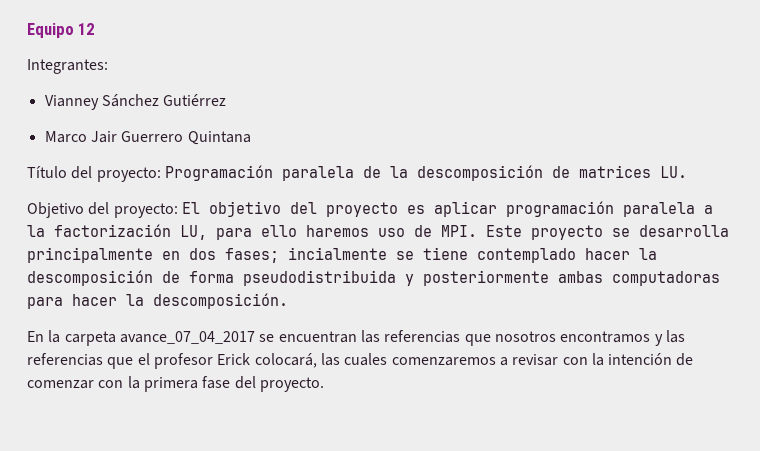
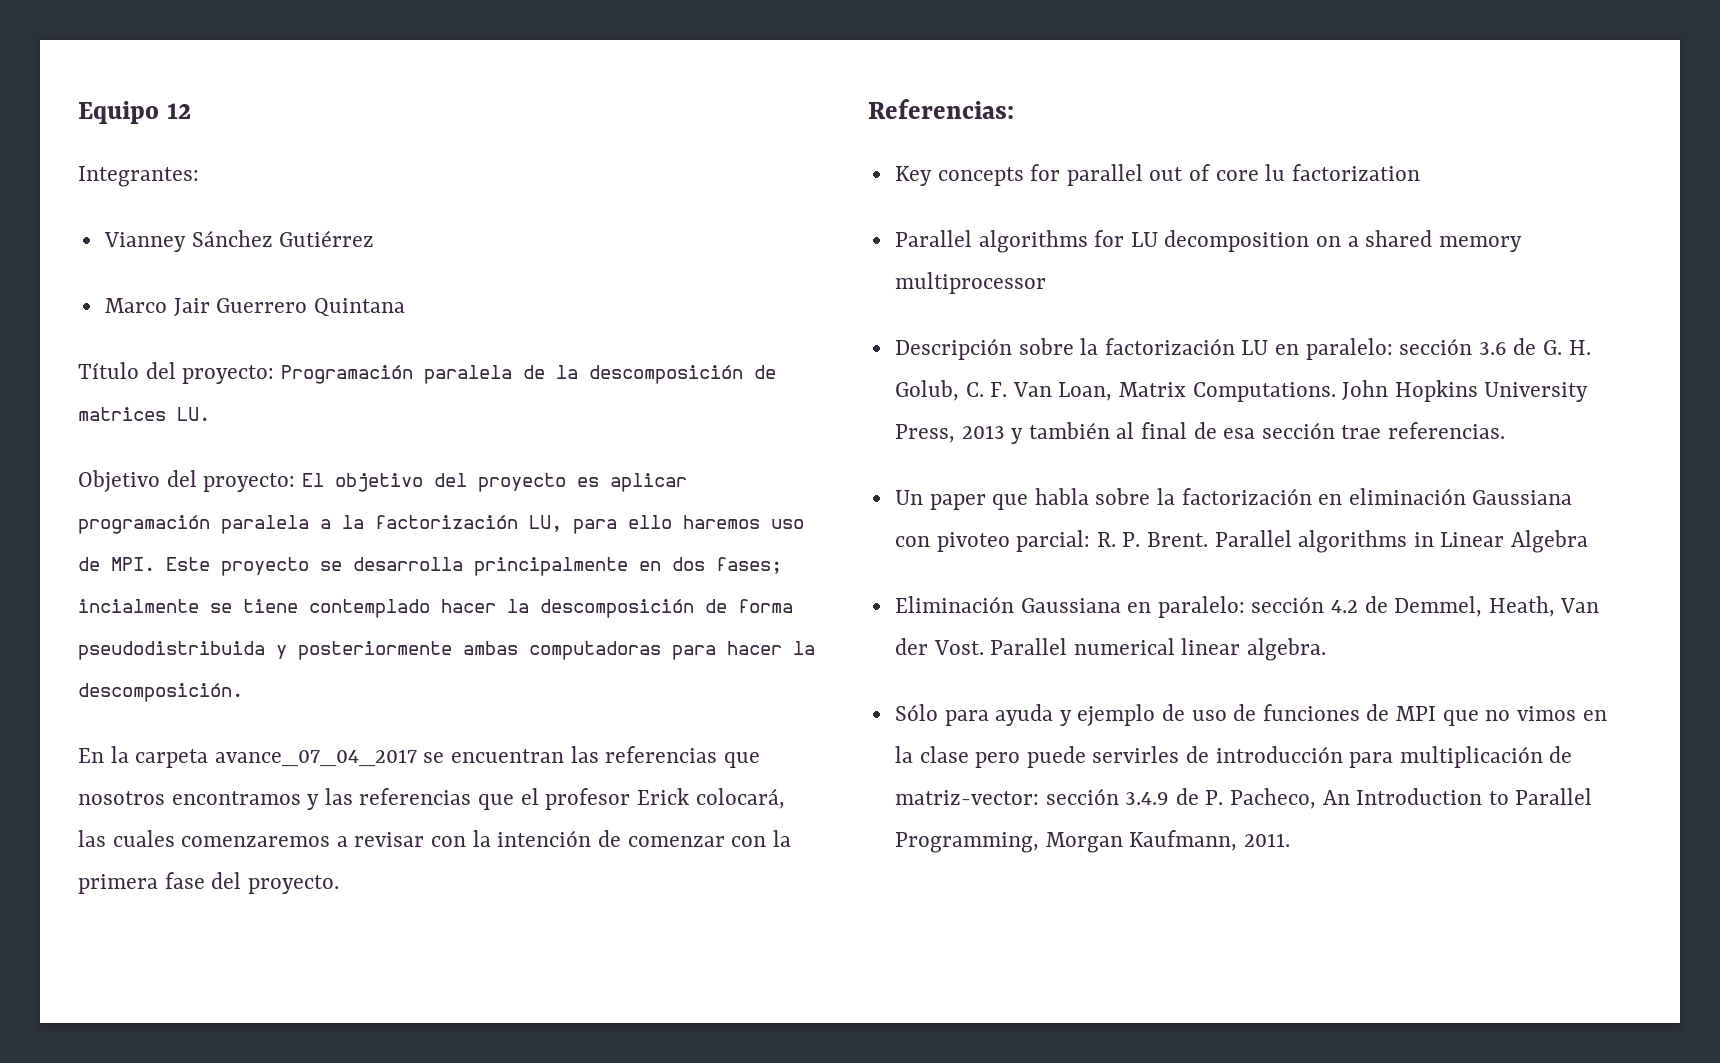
(324, 384) none -> [868,99,1014,119] [894,164,1420,186] [894,230,1522,253] [894,272,1046,294] [894,338,1591,360] [894,380,1589,402] [894,422,1506,444] [894,488,1573,510] [894,530,1589,553] [894,596,1600,618] [894,638,1327,661] [894,704,1607,726] [894,746,1573,768] [894,788,1593,809] [894,830,1290,853] // Referencias: // Key concepts for parallel out of core lu factorization // Parallel algorithms for LU decomposition on a shared memory multiprocessor // Descripción sobre la factorización LU en paralelo: sección 3.6 de G. H. Golub, C. F. Van Loan, Matrix Computations. John Hopkins University Press, 2013 y también al final de esa sección trae referencias. // Un paper que habla sobre la factorización en eliminación Gaussiana con pivoteo parcial: R. P. Brent. Parallel algorithms in Linear Algebra // Eliminación Gaussiana en paralelo: sección 4.2 de Demmel, Heath, Van der Vost. Parallel numerical linear algebra. // Sólo para ayuda y ejemplo de uso de funciones de MPI que no vimos en la clase pero puede servirles de introducción para multiplicación de matriz-vector: sección 3.4.9 de P. Pacheco, An Introduction to Parallel Programming, Morgan Kaufmann, 2011.

